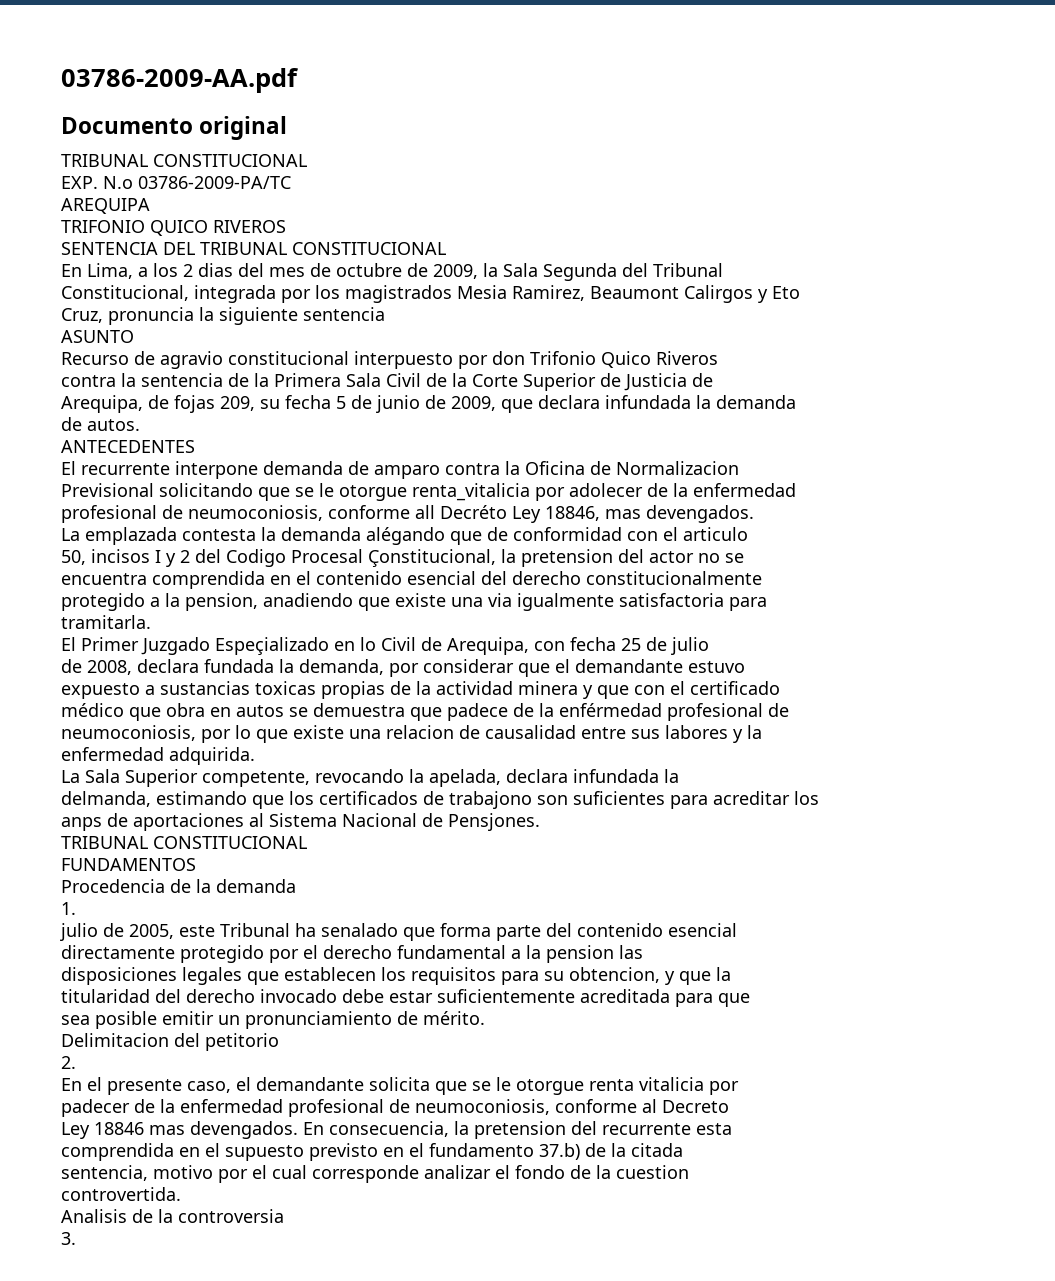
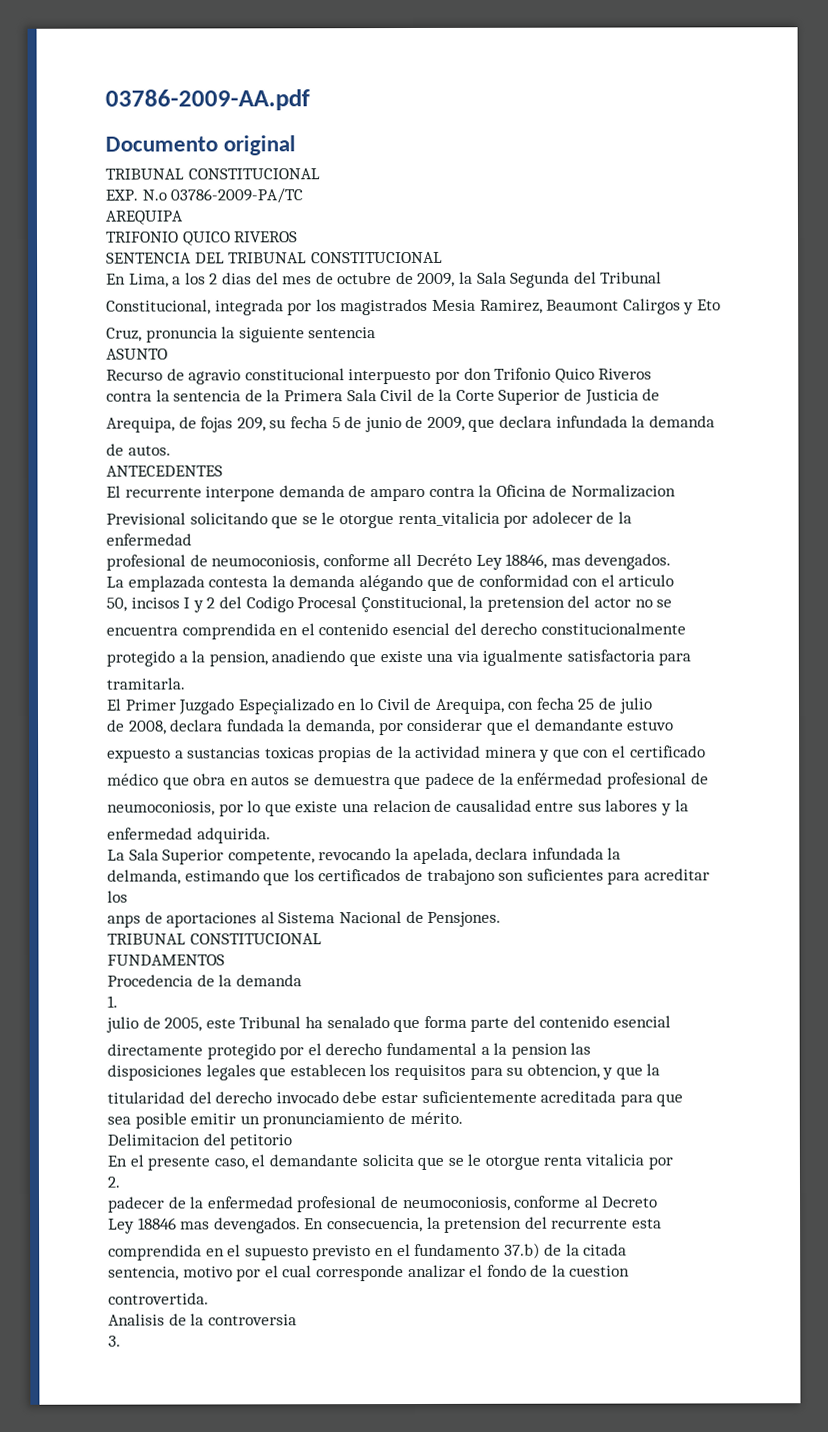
[61,1056,76,1069] // 2. -> (293, 1142) none
(739, 1088) none -> [107,1176,120,1188] // 2.

